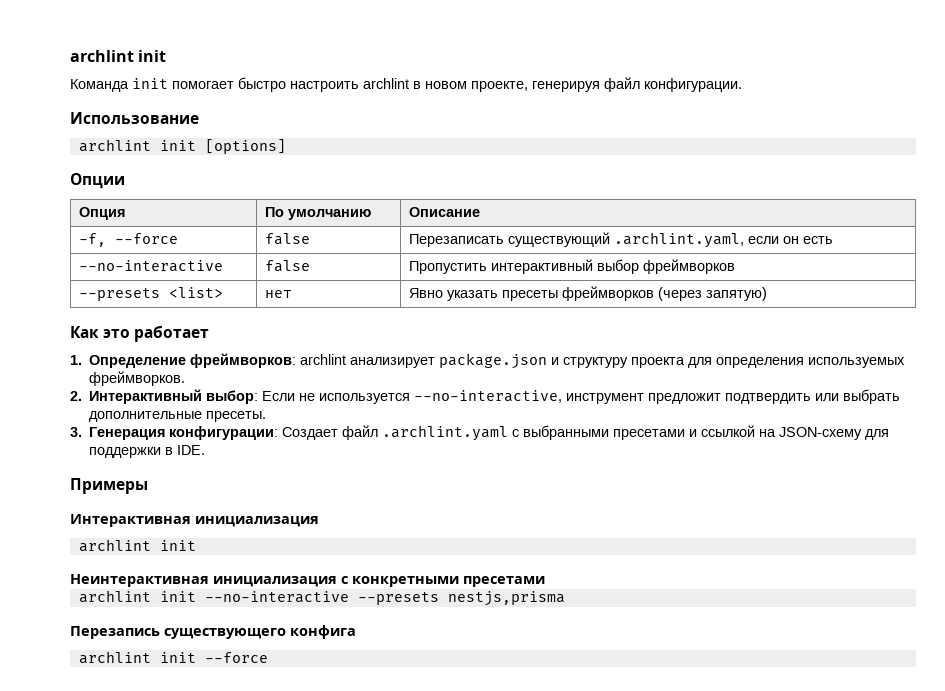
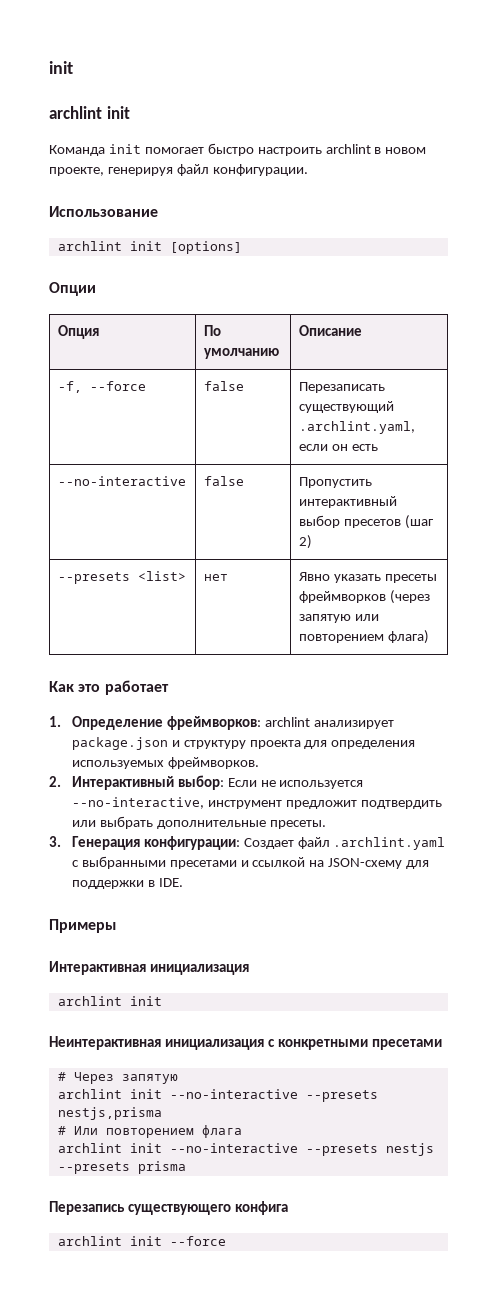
(70, 56) none -> [49,61,73,74] init //
[642,259,735,274] фреймворков -> [343,515,434,529] [298,535,312,549] пресетов (шаг 2)
[705,287,767,301] запятую) -> [298,614,379,623] [298,630,429,644] запятую или повторением флага)
(545, 581) none -> [57,1072,178,1084] // # Через запятую
(565, 598) none -> [57,1125,242,1138] [57,1143,434,1156] [57,1161,186,1174] // # Или повторением флага // archlint init --no-interactive --presets nestjs --presets prisma

